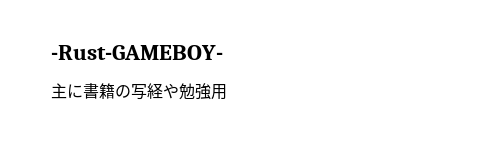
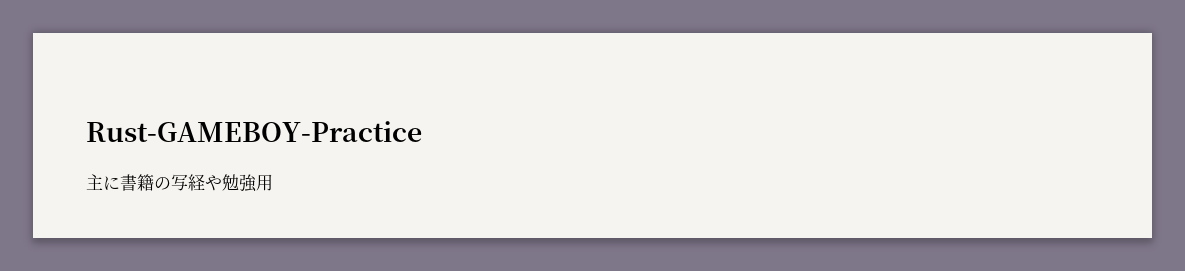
[51,45,223,60] -Rust-GAMEBOY- -> [86,121,422,142] Rust-GAMEBOY-Practice

